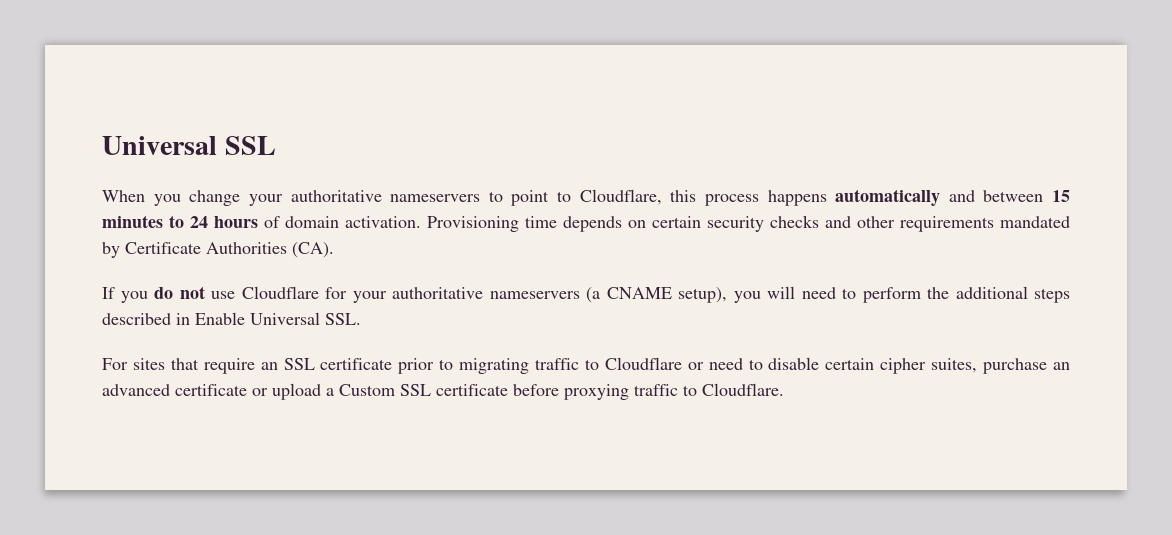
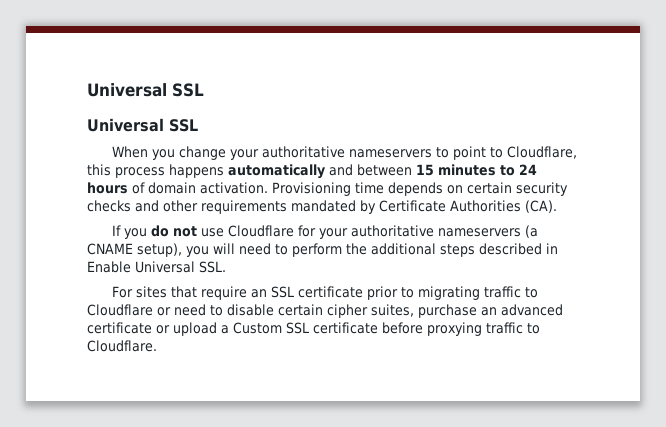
[102,136,276,155] Universal SSL -> [87,83,204,97] [87,118,198,132] Universal SSL // Universal SSL

